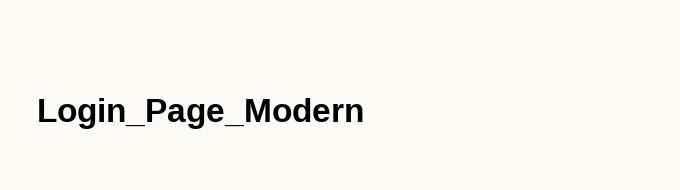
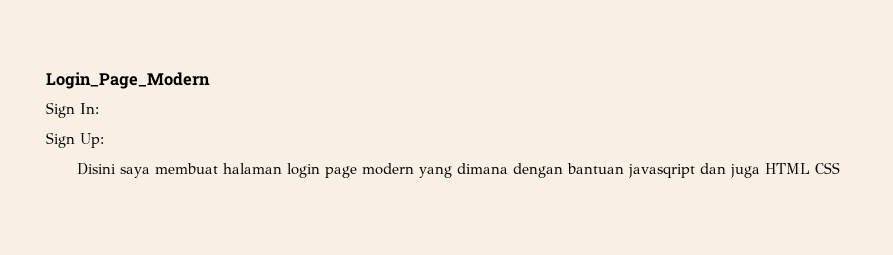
(364, 113) none -> [46,102,99,118] [46,132,104,148] [76,162,840,178] // Sign In: // Sign Up: // Disini saya membuat halaman login page modern yang dimana dengan bantuan javasqript dan juga HTML CSS

